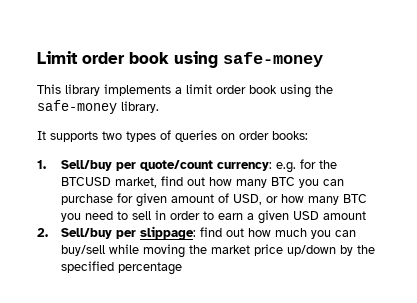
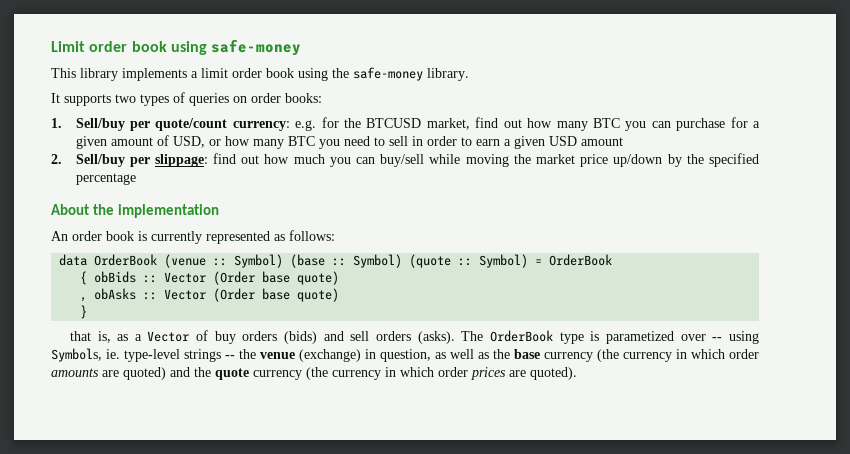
(134, 198) none -> [752,121,760,128] a
(183, 268) none -> [51,204,219,218] [51,230,335,244] [59,254,613,268] [80,271,340,285] [80,288,340,302] [80,305,88,319] [69,330,759,344] [51,348,759,362] [51,367,577,380] // About the implementation // An order book is currently represented as follows: // data OrderBook (venue :: Symbol) (base :: Symbol) (quote :: Symbol) = OrderBook // { obBids :: Vector (Order base quote) // , obAsks :: Vector (Order base quote) // } // that is, as a Vector of buy orders (bids) and sell orders (asks). The OrderBook type is parametized over -- using Symbols, ie. type-level strings -- the venue (exchange) in question, as well as the base currency (the currency in which order amounts are quoted) and the quote currency (the currency in which order prices are quoted).

